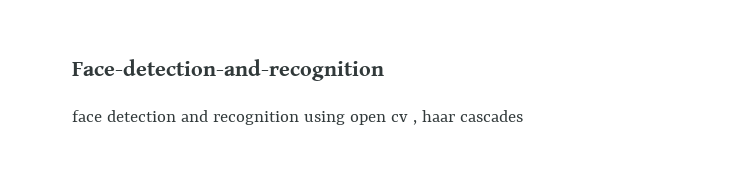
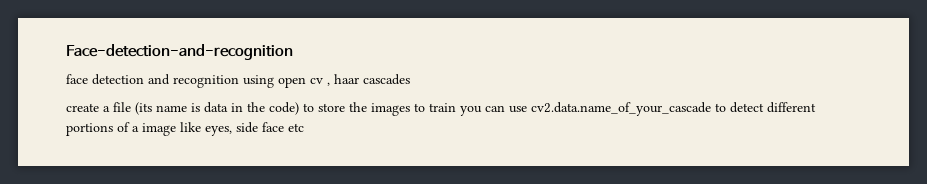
(523, 116) none -> [66,102,816,116] [66,122,304,136] // create a file (its name is data in the code) to store the images to train you can use cv2.data.name_of_your_cascade to detect different portions of a image like eyes, side face etc

